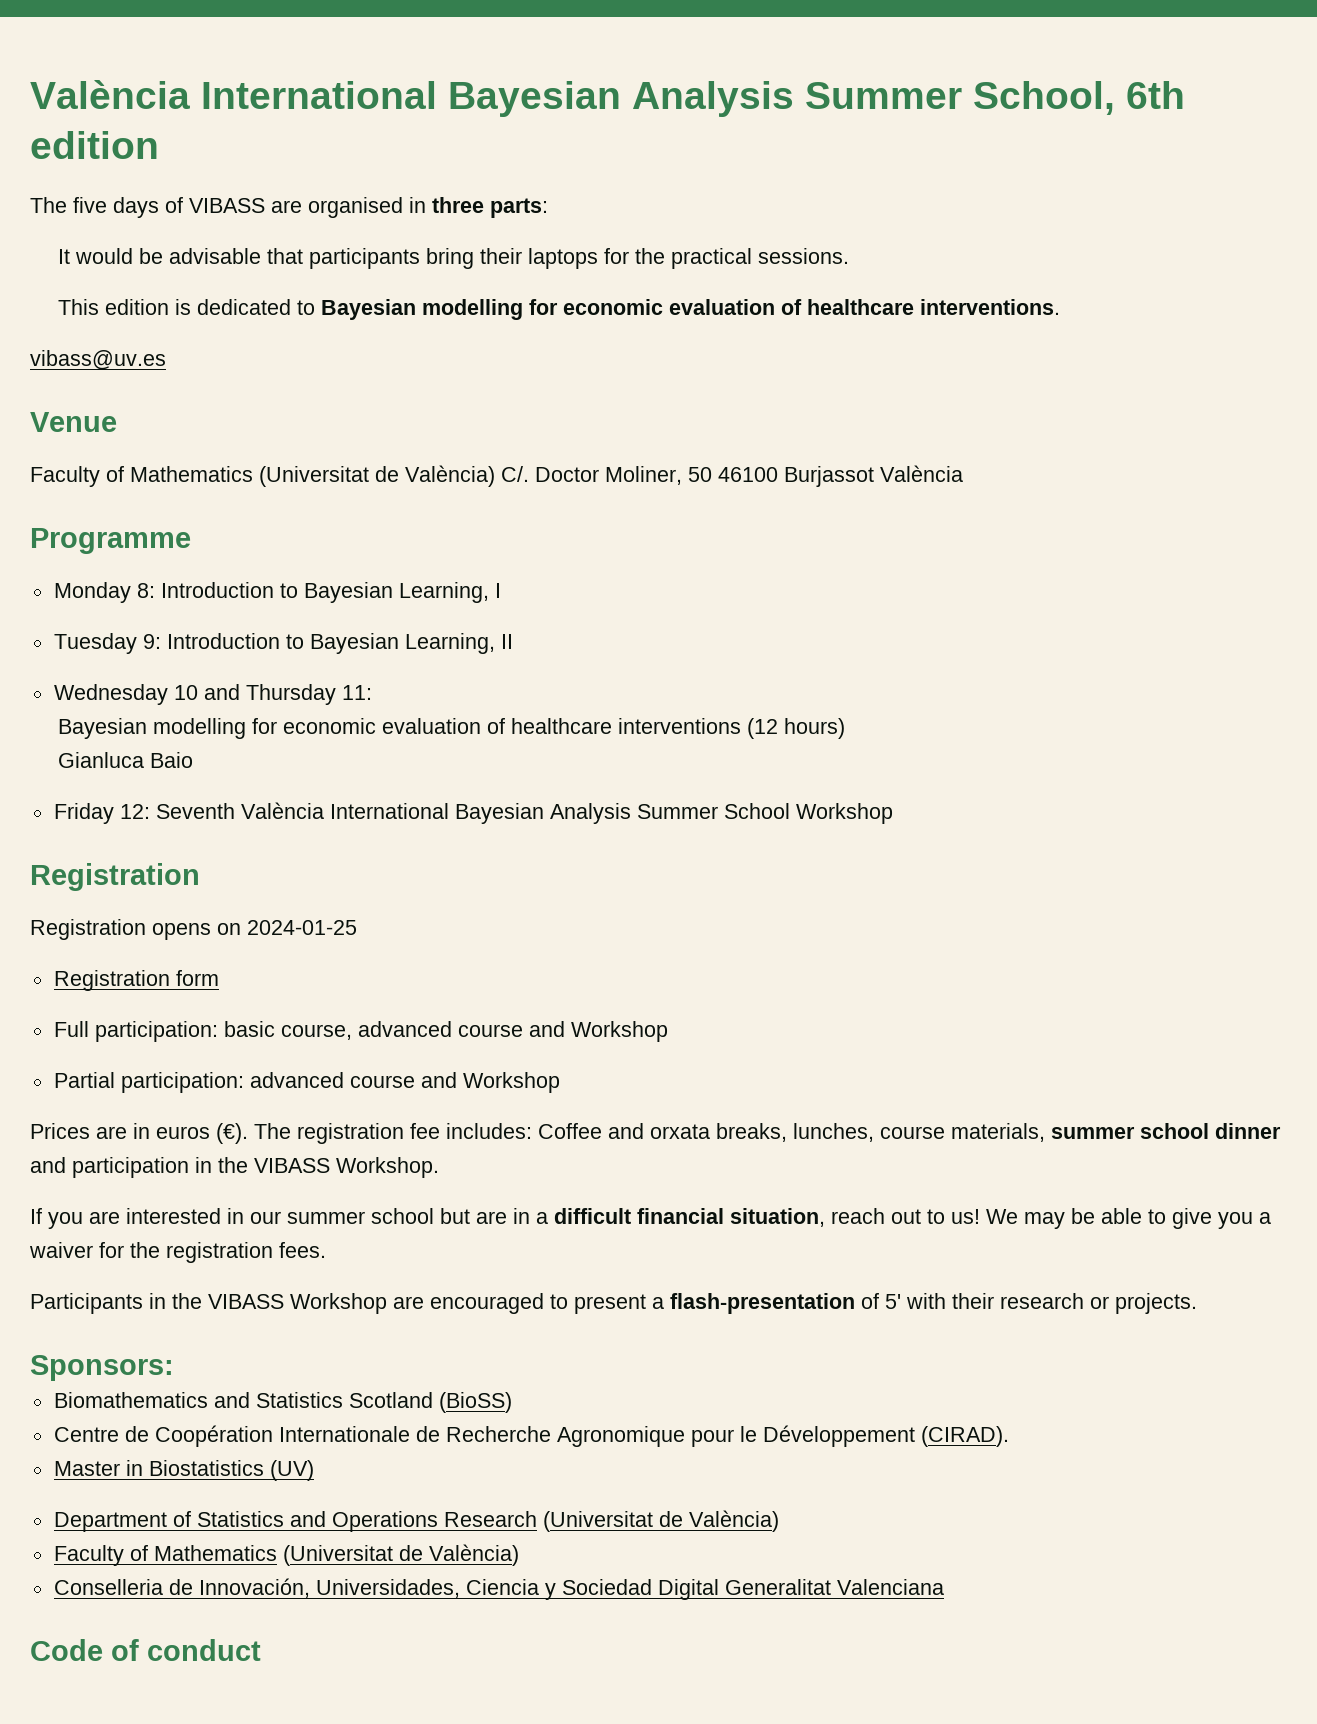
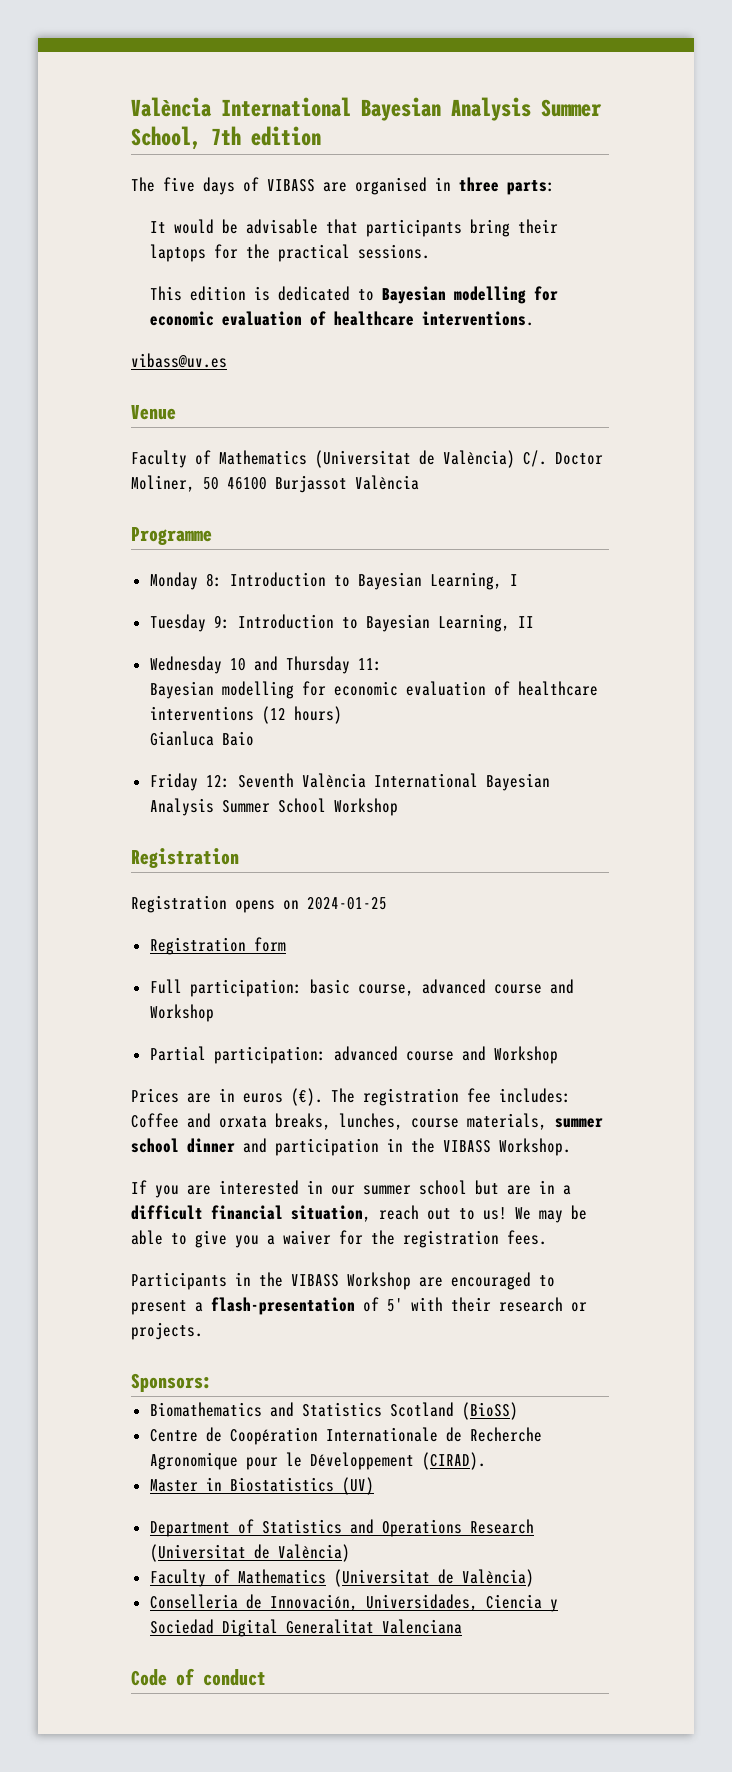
[1126,81,1185,109] 6th -> [211,126,241,145] 7th

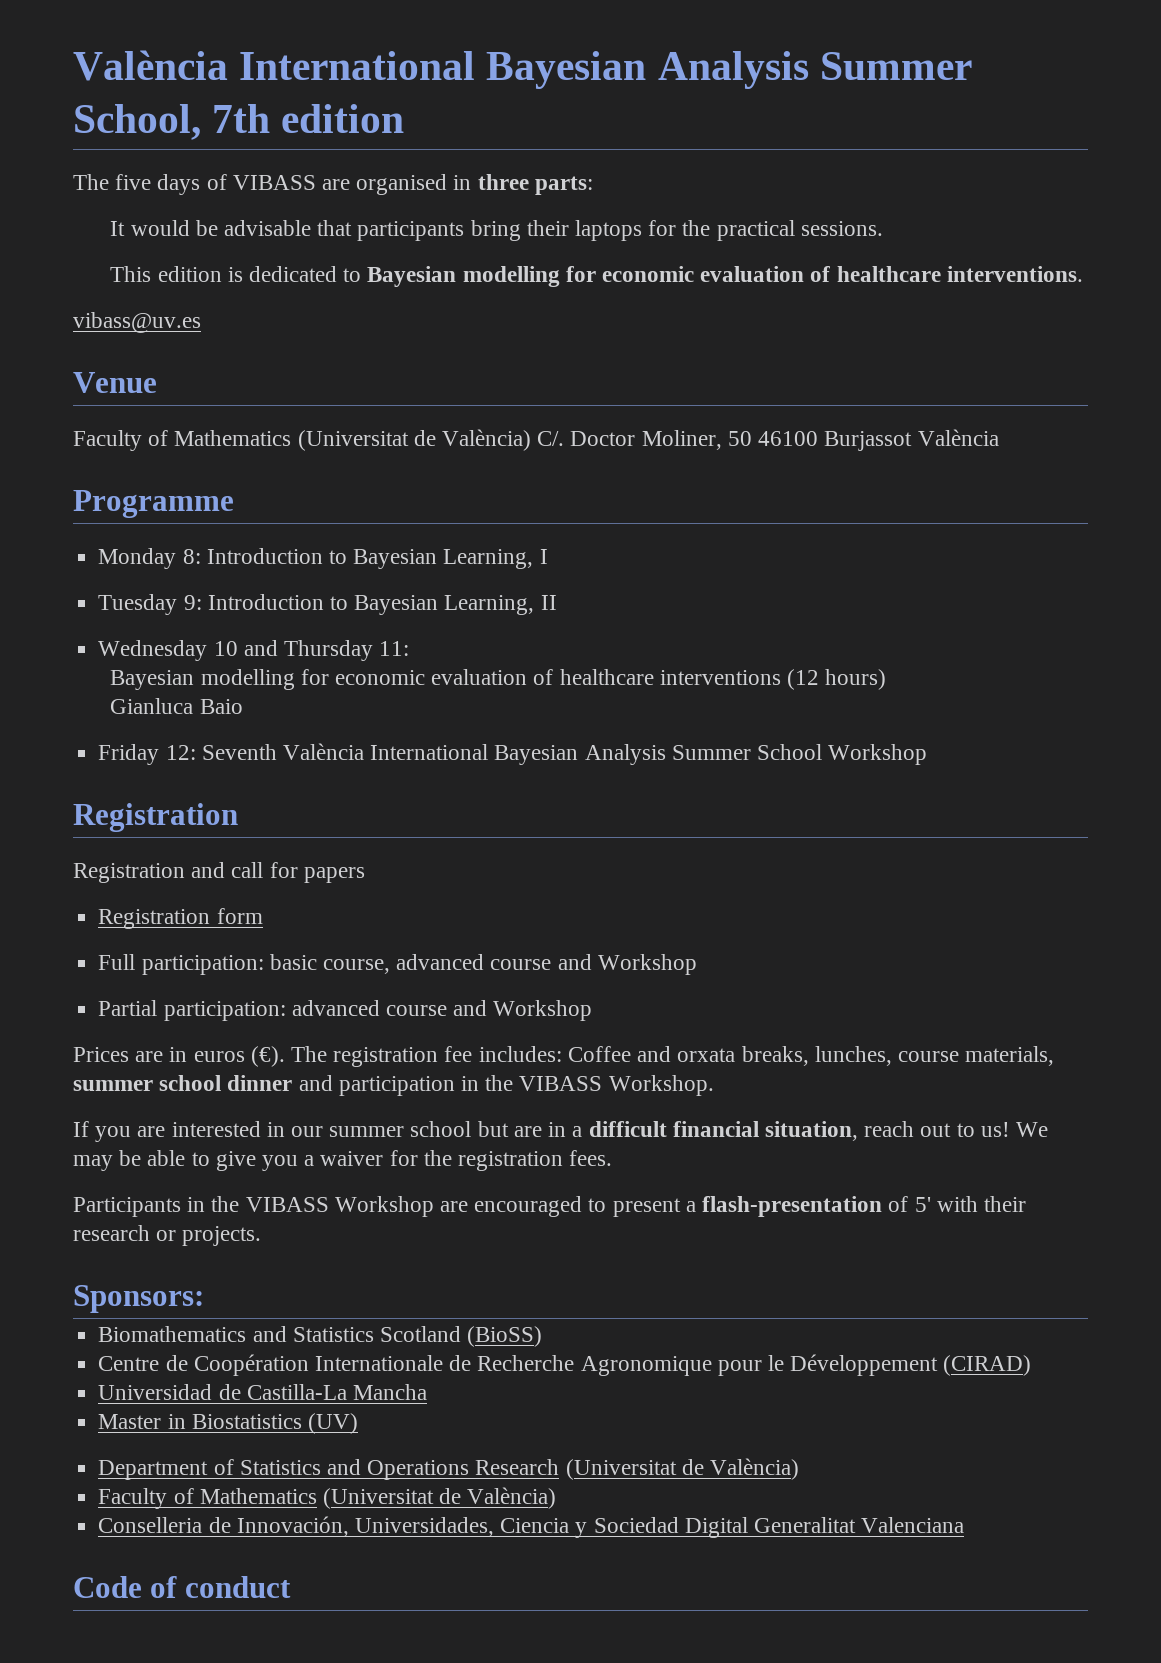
[235,897,387,913] opens on 2024-01-25 -> [191,862,365,883] and call for papers
[421,1452,486,1470] (CIRAD). -> [943,1355,1032,1376] [98,1384,427,1400] (CIRAD) // Universidad de Castilla-La Mancha

